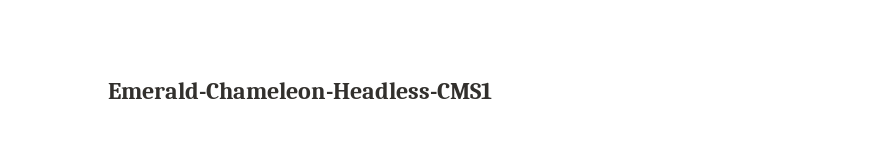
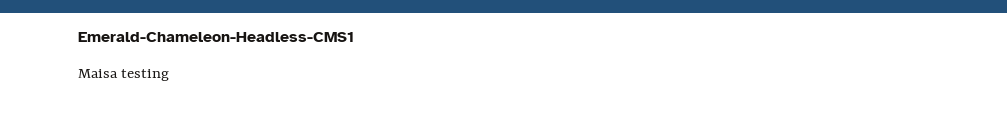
(492, 90) none -> [78,69,170,81] // Maisa testing

